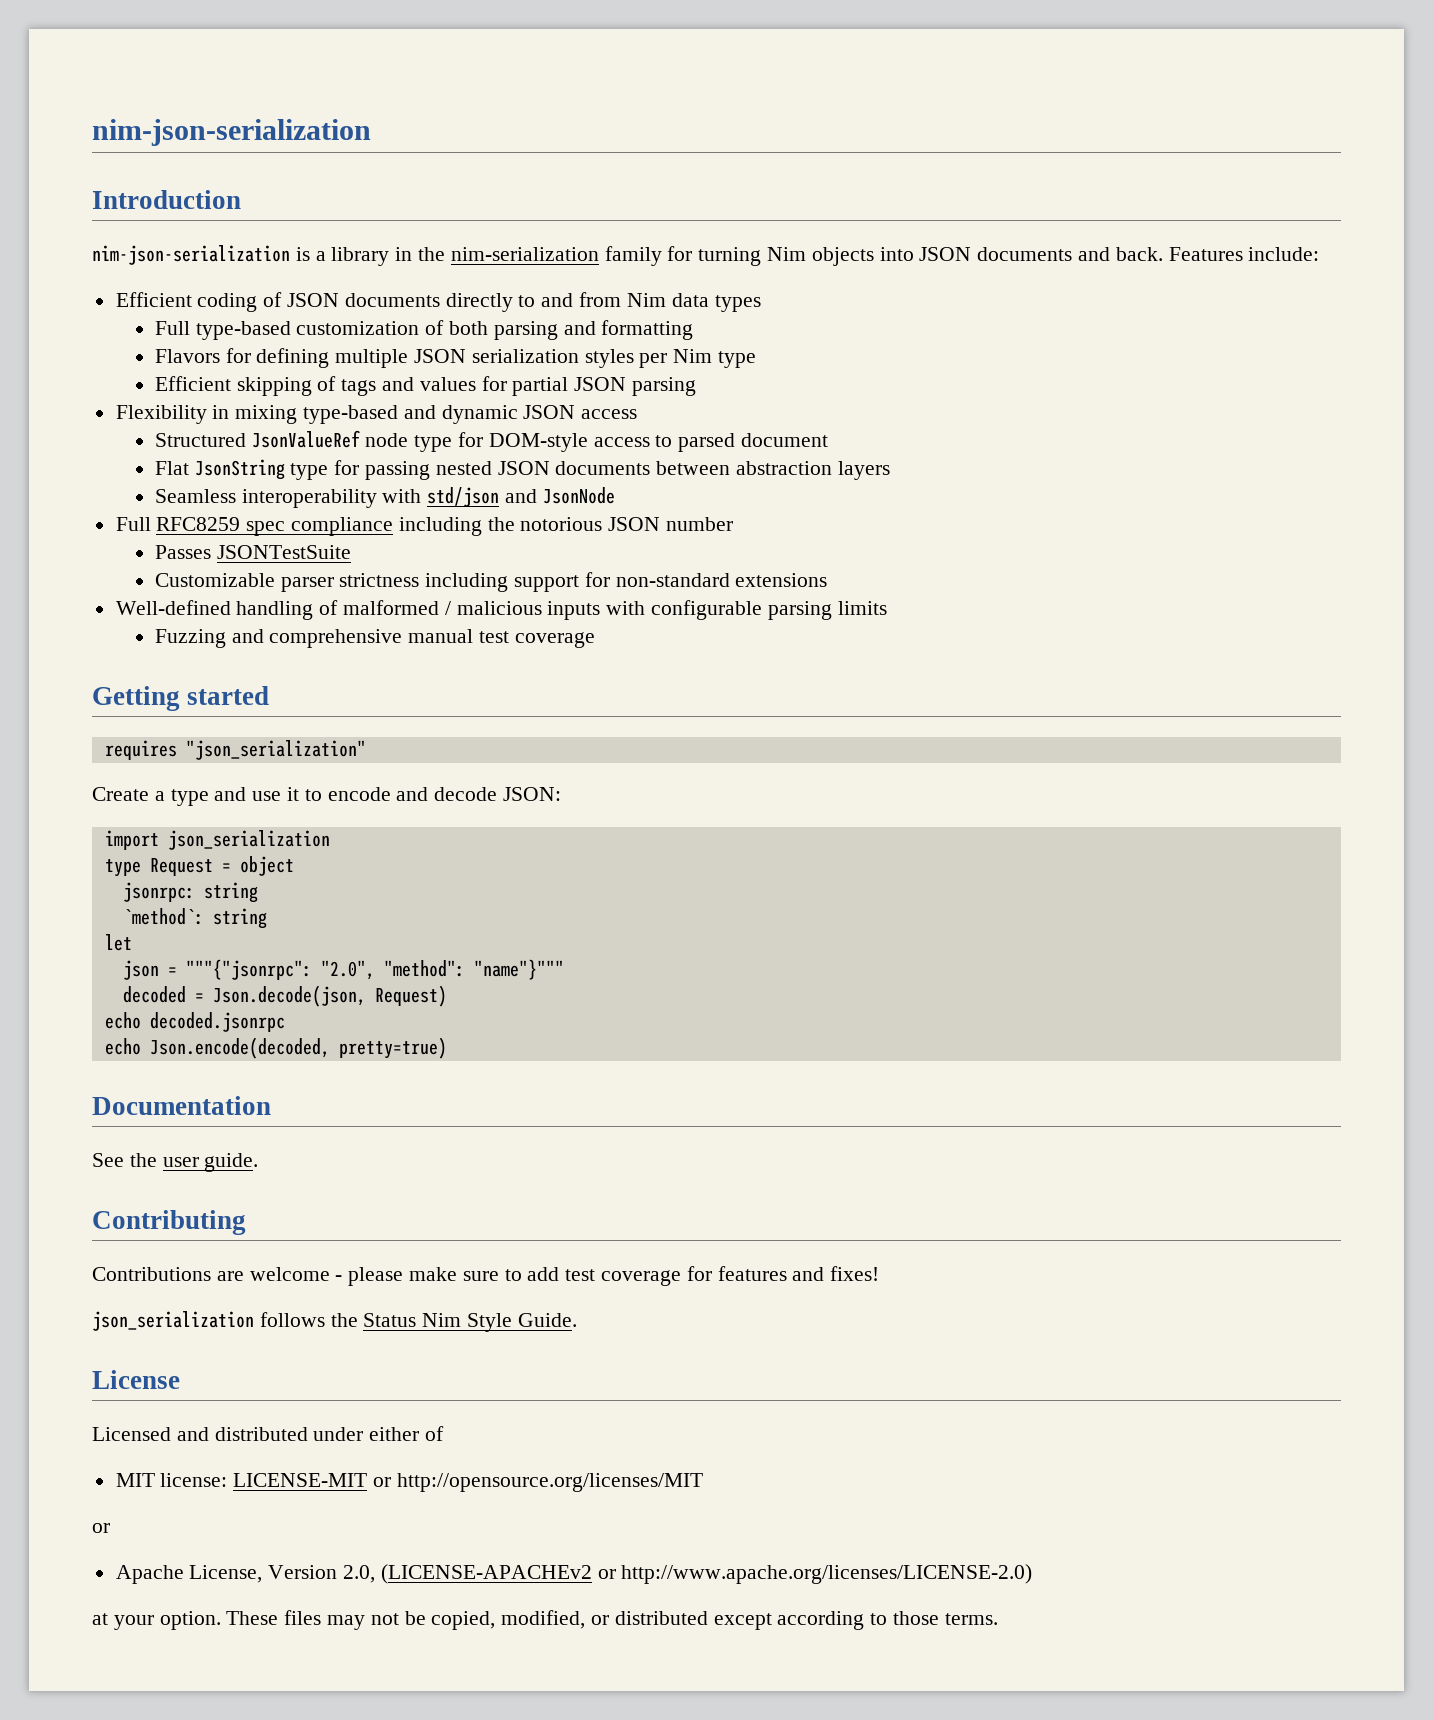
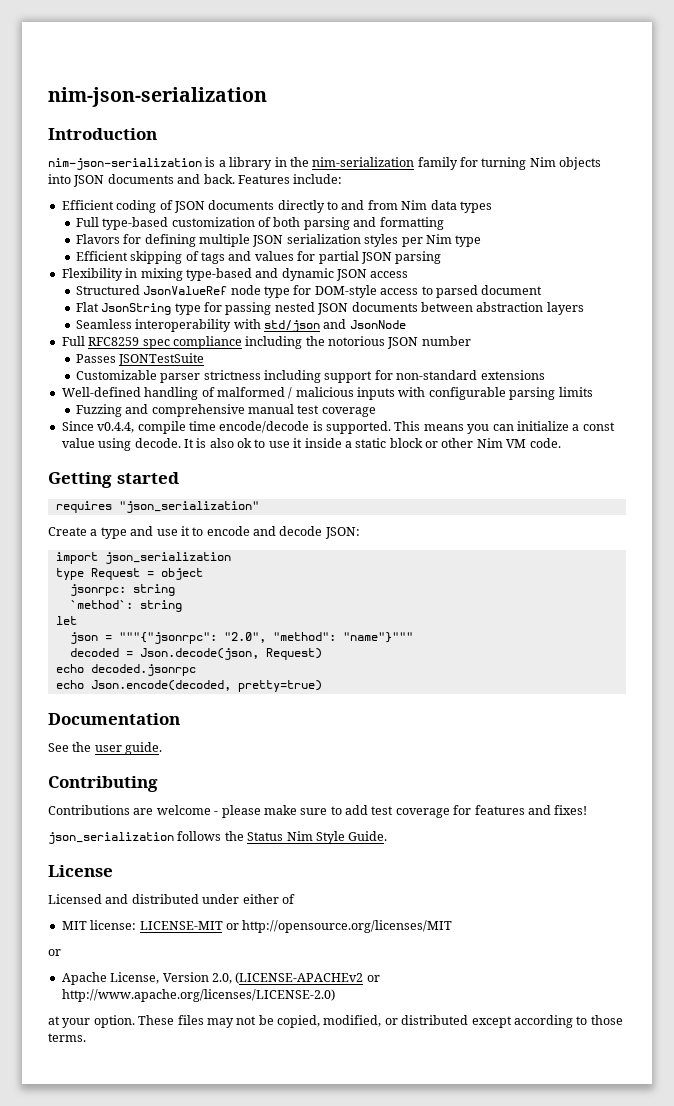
(595, 640) none -> [61,421,615,434] [61,438,561,451] // Since v0.4.4, compile time encode/decode is supported. This means you can initialize a const value using decode. It is also ok to use it inside a static block or other Nim VM code.

